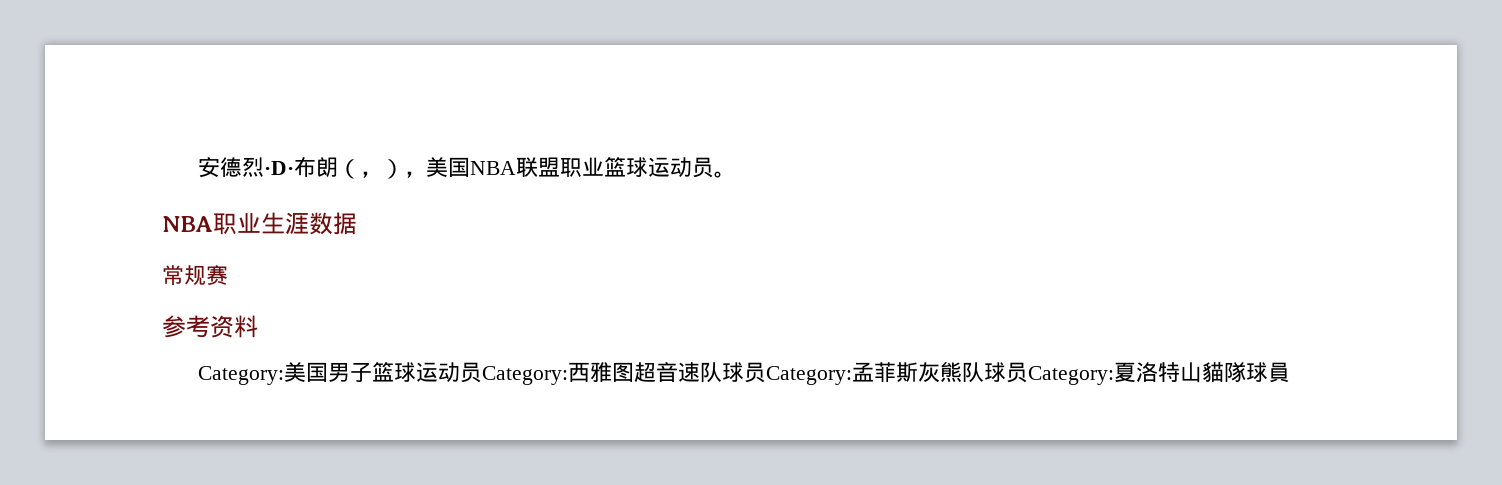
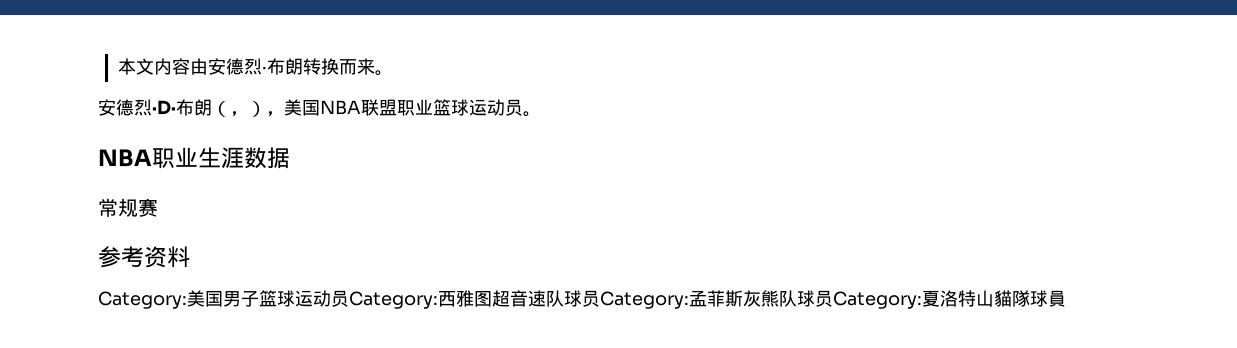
(197, 167) none -> [117,58,393,76] 本文内容由安德烈·布朗转换而来。 //

